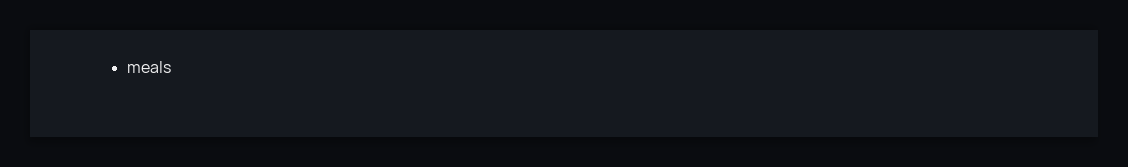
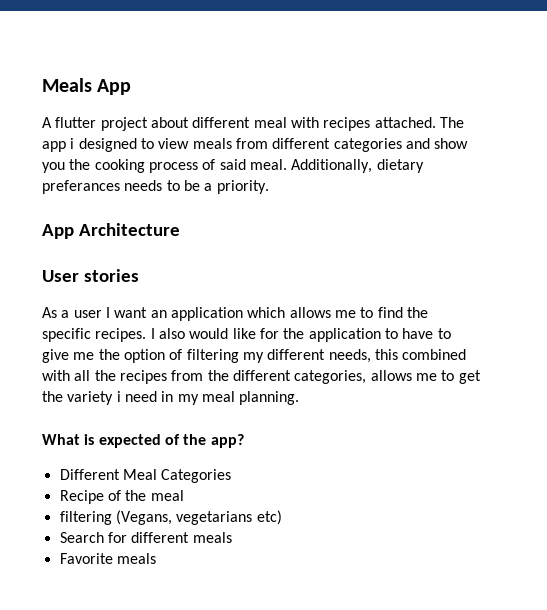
(126, 67) none -> [42,78,132,95] [42,117,464,131] [42,138,469,152] [42,159,424,173] [42,180,269,194] [42,223,180,239] [42,269,139,282] [42,307,428,321] [42,328,451,342] [42,349,467,363] [42,370,481,384] [42,391,300,405] [42,434,244,448] [59,469,232,483] [59,490,184,504] [59,510,282,525] [59,532,232,543] [59,553,113,564] Meals App // A flutter project about different meal with recipes attached. The app i designed to view meals from different categories and show you the cooking process of said meal. Additionally, dietary preferances needs to be a priority. // App Architecture // User stories // As a user I want an application which allows me to find the specific recipes. I also would like for the application to have to give me the option of filtering my different needs, this combined with all the recipes from the different categories, allows me to get the variety i need in my meal planning. // What is expected of the app? // Different Meal Categories // Recipe of the meal // filtering (Vegans, vegetarians etc) // Search for different meals // Favorite

